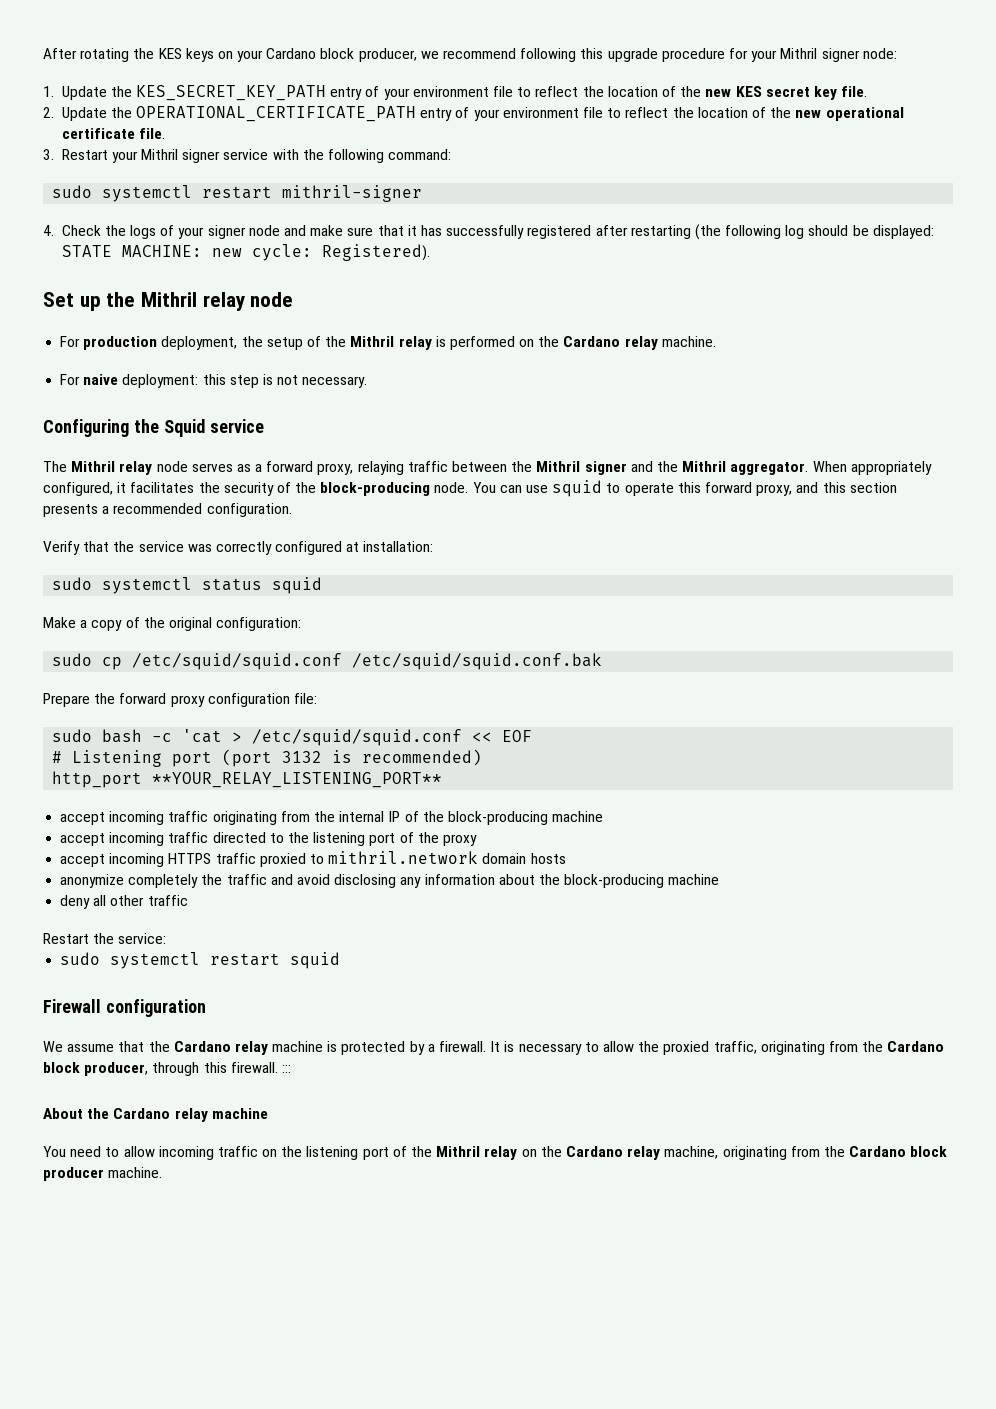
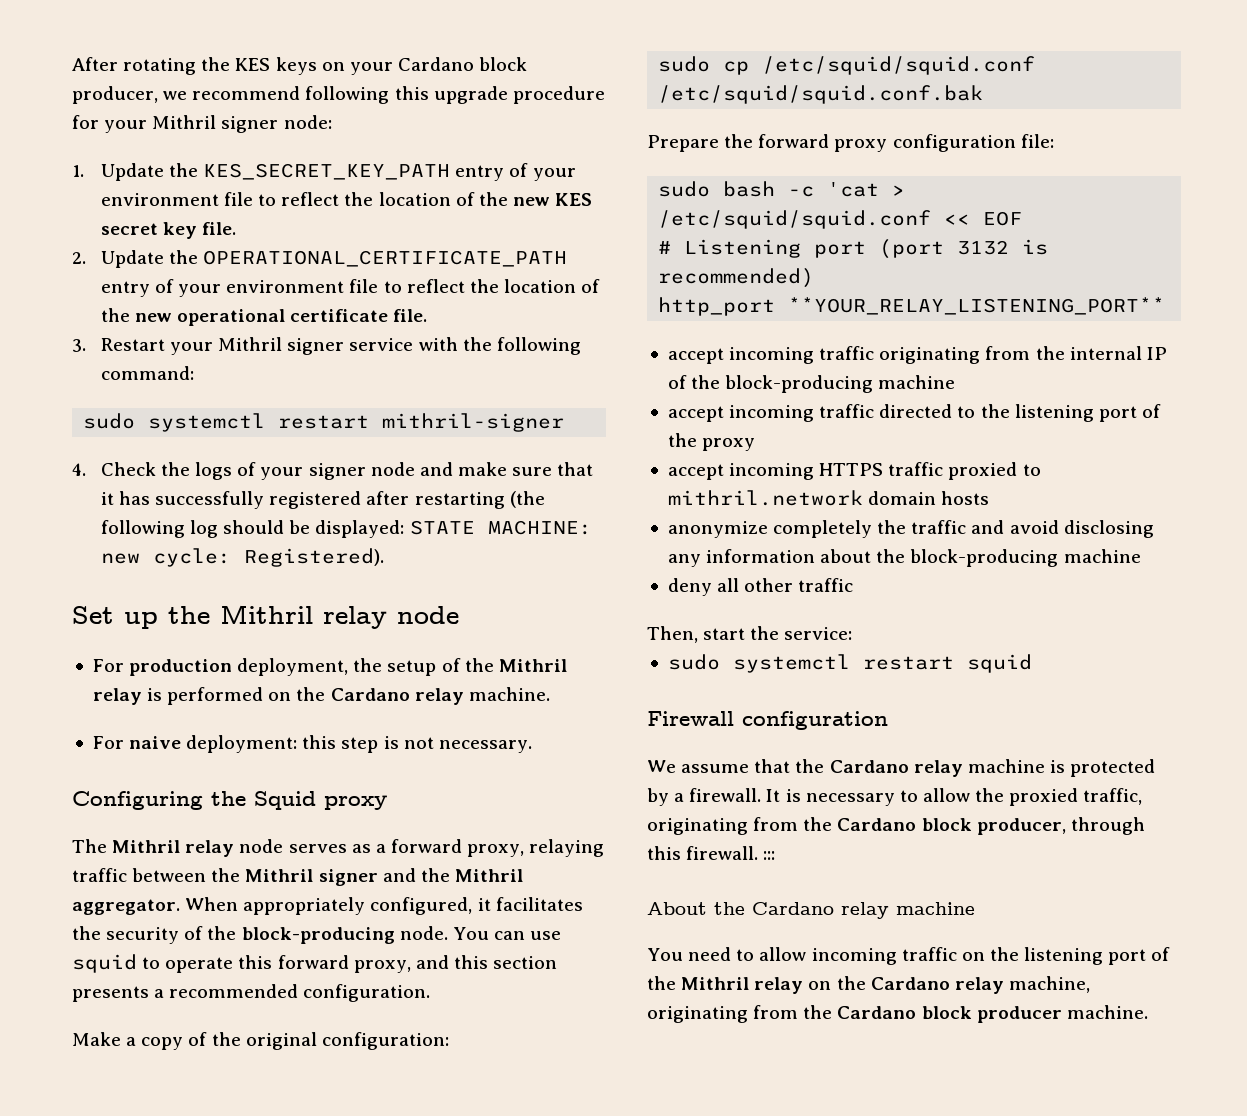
[209,419,264,433] service -> [324,795,387,810] proxy
[43,541,434,555] [52,577,323,594] // Verify that the service was correctly configured at installation: // sudo systemctl status squid -> (431, 993) none
[43,933,89,944] Restart -> [647,626,746,643] Then, start

